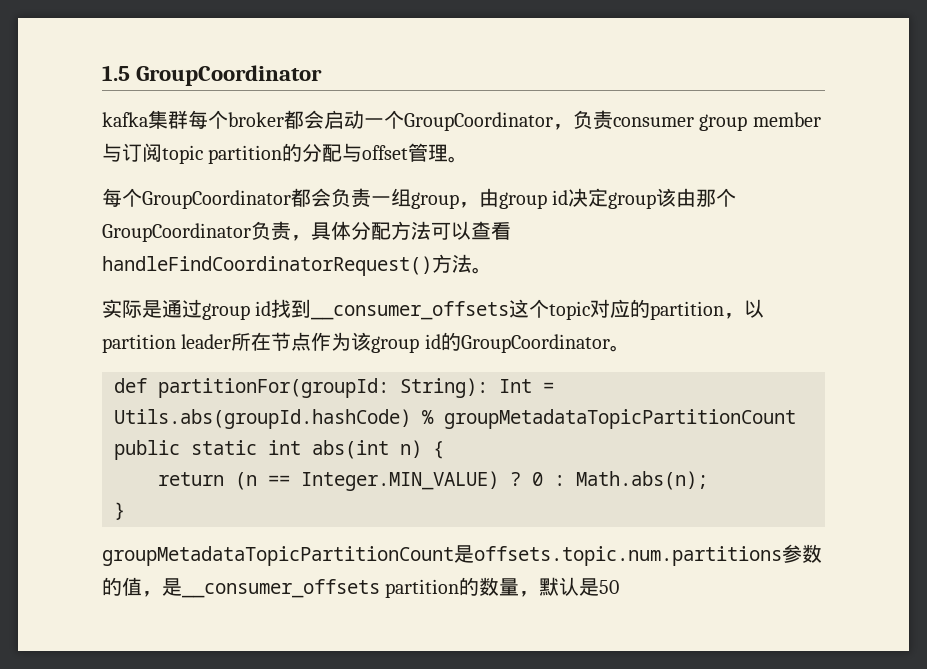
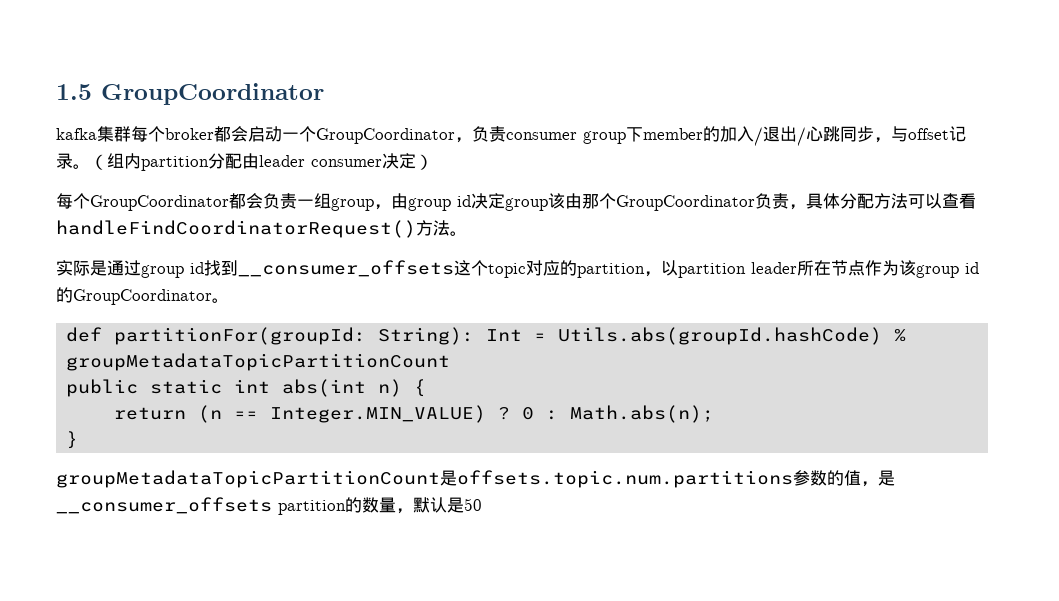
[752,112,821,127] [102,143,469,164] member与订阅topic partition的分配与offset管理。 -> [626,126,966,146] [56,153,433,171] 下member的加入/退出/心跳同步，与offset记录。（组内partition分配由leader consumer决定）

